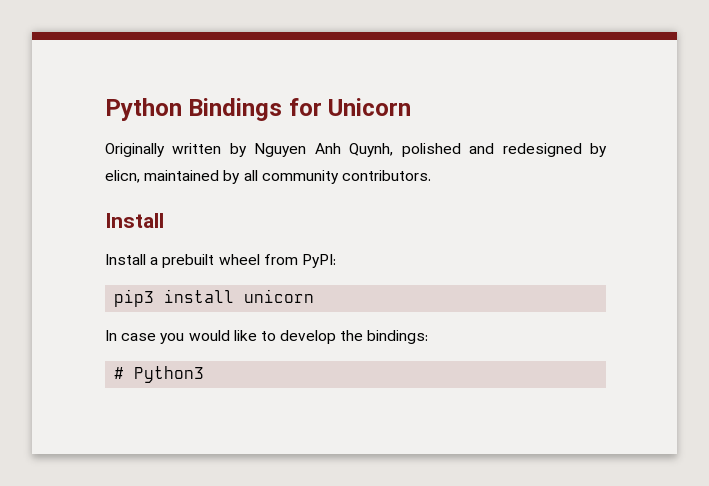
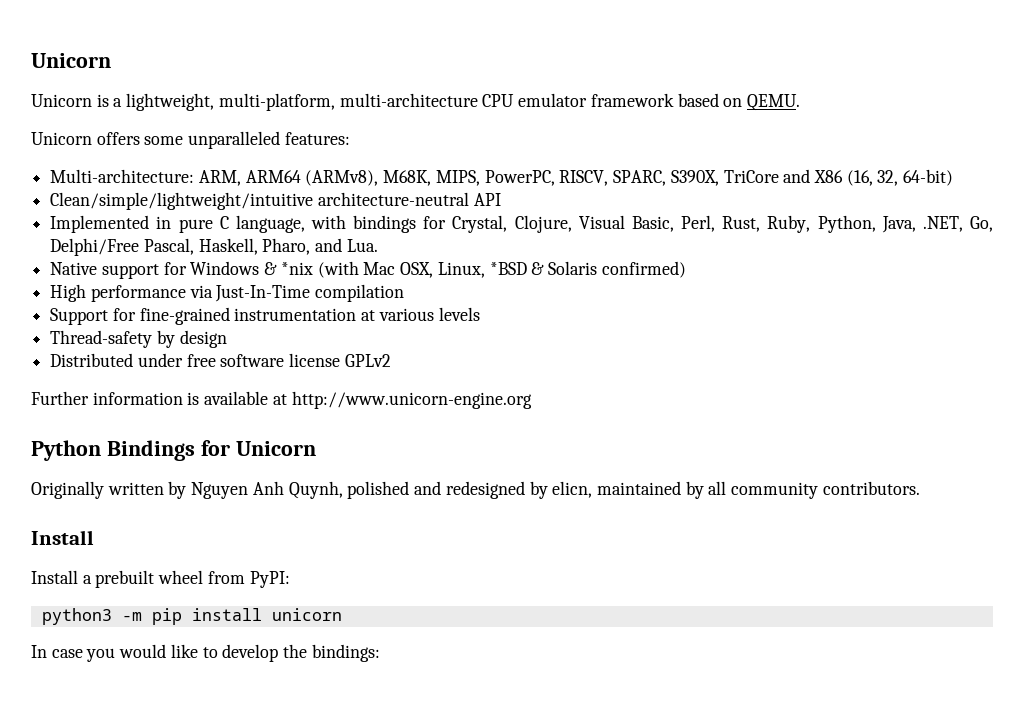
(105, 109) none -> [31,53,111,68] [31,93,800,111] [31,131,350,149] [50,169,954,186] [50,192,501,210] [50,215,994,233] [50,238,378,256] [50,261,686,279] [50,284,405,302] [50,307,480,325] [50,330,227,348] [50,353,391,367] [31,391,532,409] Unicorn // Unicorn is a lightweight, multi-platform, multi-architecture CPU emulator framework based on QEMU. // Unicorn offers some unparalleled features: // Multi-architecture: ARM, ARM64 (ARMv8), M68K, MIPS, PowerPC, RISCV, SPARC, S390X, TriCore and X86 (16, 32, 64-bit) // Clean/simple/lightweight/intuitive architecture-neutral API // Implemented in pure C language, with bindings for Crystal, Clojure, Visual Basic, Perl, Rust, Ruby, Python, Java, .NET, Go, Delphi/Free Pascal, Haskell, Pharo, and Lua. // Native support for Windows & *nix (with Mac OSX, Linux, *BSD & Solaris confirmed) // High performance via Just-In-Time compilation // Support for fine-grained instrumentation at various levels // Thread-safety by design // Distributed under free software license GPLv2 // Further information is available at http://www.unicorn-engine.org //
[114,289,155,307] pip3 -> [41,608,182,625] python3 -m pip
[114,366,205,383] // # Python3 -> (380, 653) none

